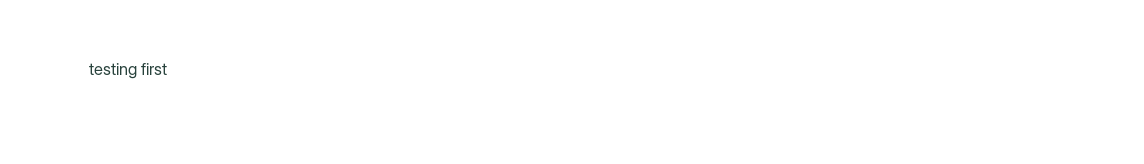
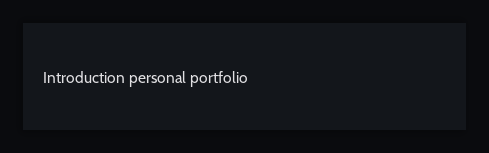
[89,63,168,79] testing first -> [43,71,249,87] Introduction personal portfolio

